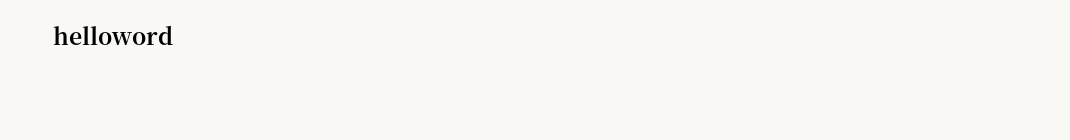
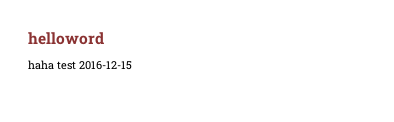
(173, 35) none -> [28,60,132,70] // haha test 2016-12-15

